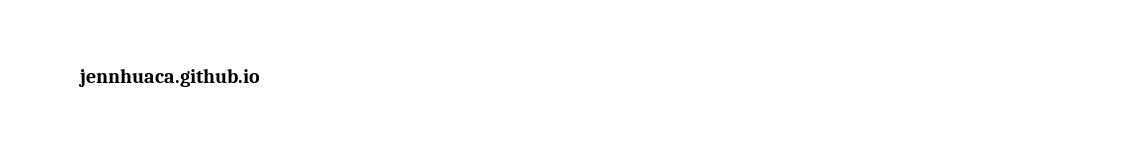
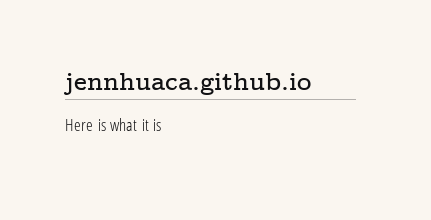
(260, 77) none -> [65,118,162,131] // Here is what it is

